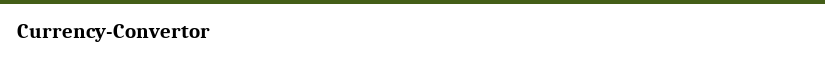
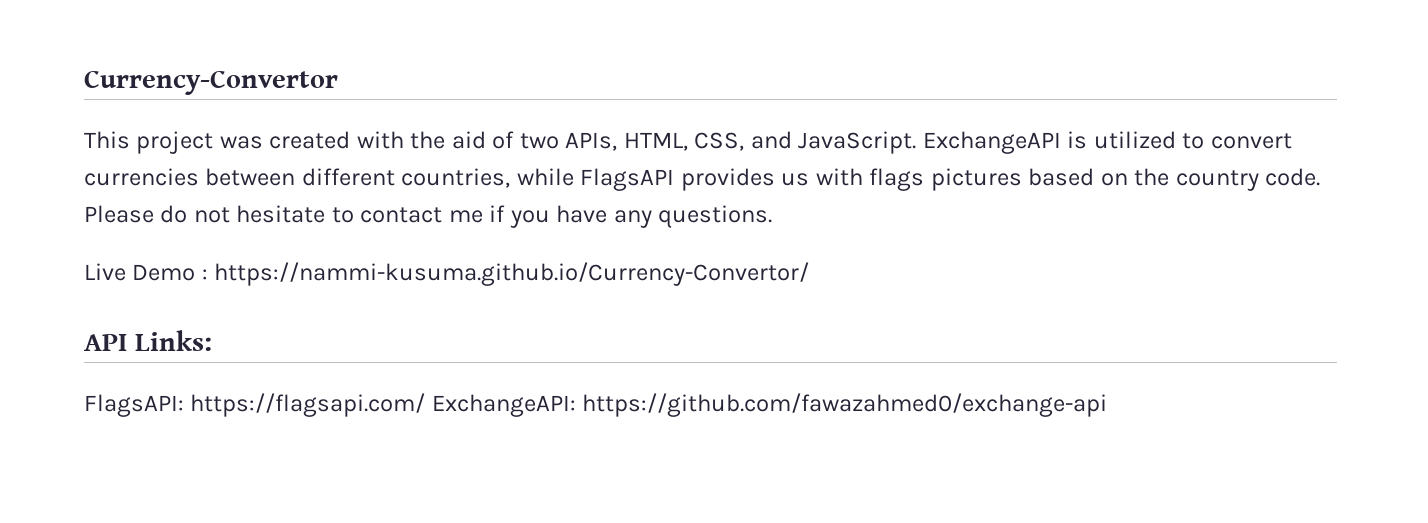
(210, 33) none -> [84,131,1292,154] [84,168,1321,191] [84,205,773,228] [84,262,810,286] [84,330,212,351] [84,393,1108,417] // This project was created with the aid of two APIs, HTML, CSS, and JavaScript. ExchangeAPI is utilized to convert currencies between different countries, while FlagsAPI provides us with flags pictures based on the country code. Please do not hesitate to contact me if you have any questions. // Live Demo : https://nammi-kusuma.github.io/Currency-Convertor/ // API Links: // FlagsAPI: https://flagsapi.com/ ExchangeAPI: https://github.com/fawazahmed0/exchange-api

